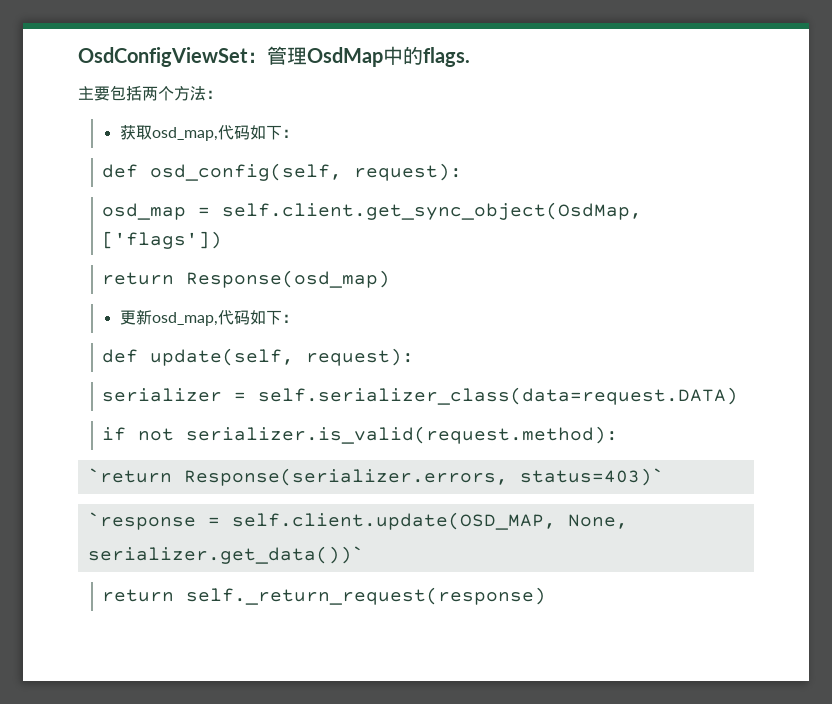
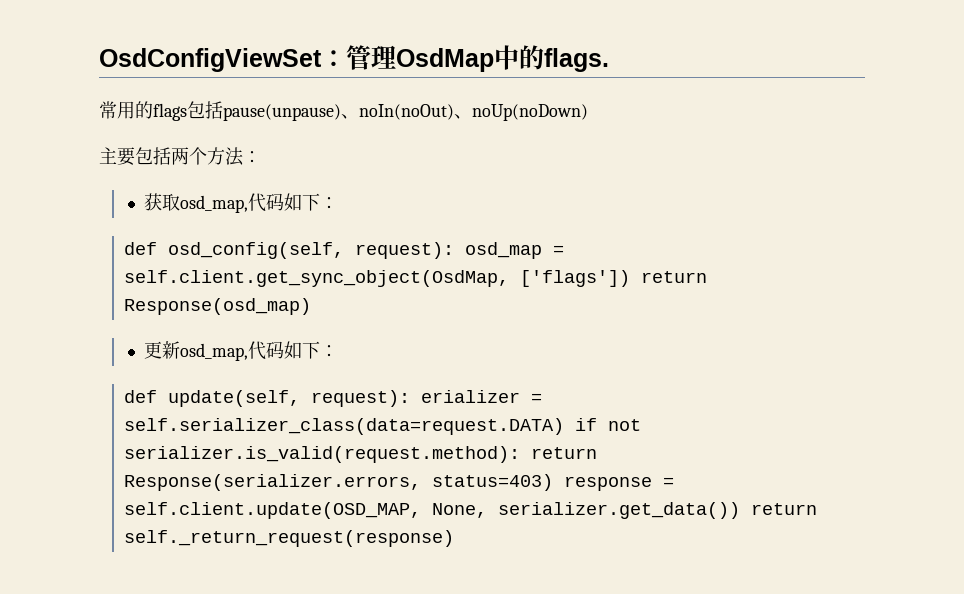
(470, 57) none -> [99,101,588,121] // 常用的flags包括pause(unpause)、noIn(noOut)、noUp(noDown)
(463, 172) // -> (455, 250) none
(223, 240) // -> (631, 278) none
[102,388,223,402] // serializer -> [421,390,521,403] erializer
(739, 396) // -> (565, 426) none
[87,468,664,486] [87,512,196,530] // `return Response(serializer.errors, status=403)` // `response -> [531,447,598,459] [124,474,653,491] return Response(serializer.errors, status=403) response
[87,546,364,564] serializer.get_data())` // -> [498,502,741,519] serializer.get_data())

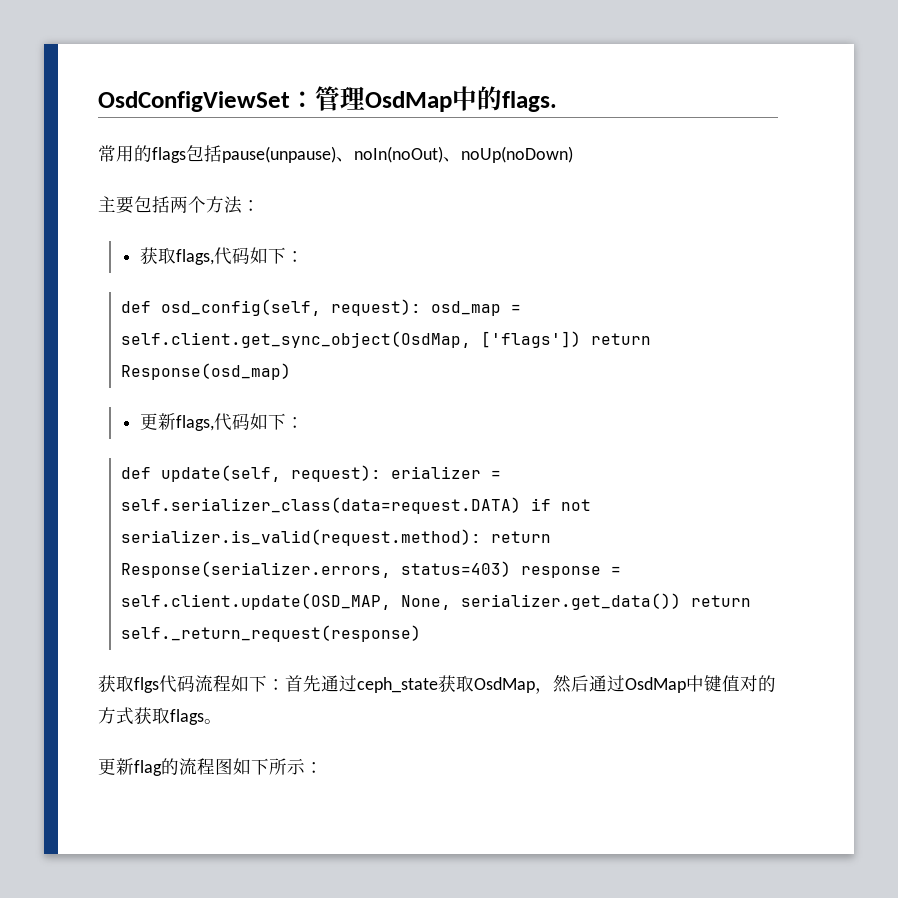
[180,195,249,213] osd_map, -> [176,249,215,265] flags,
[180,343,249,361] osd_map, -> [176,415,215,431] flags,
(455, 538) none -> [98,675,776,694] [98,707,222,725] [98,758,323,776] // 获取flgs代码流程如下：首先通过ceph_state获取OsdMap，然后通过OsdMap中键值对的方式获取flags。 // 更新flag的流程图如下所示：

